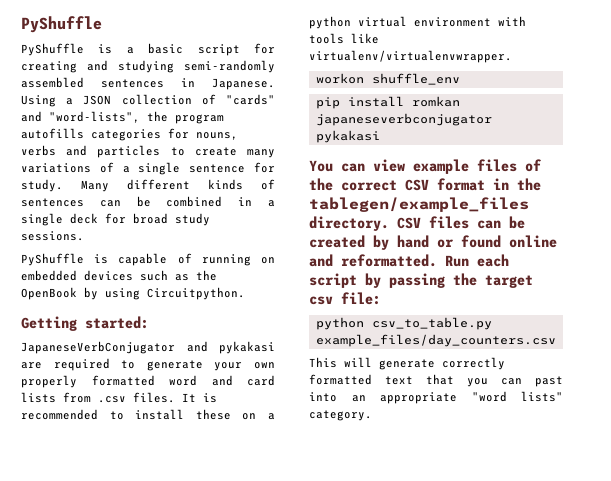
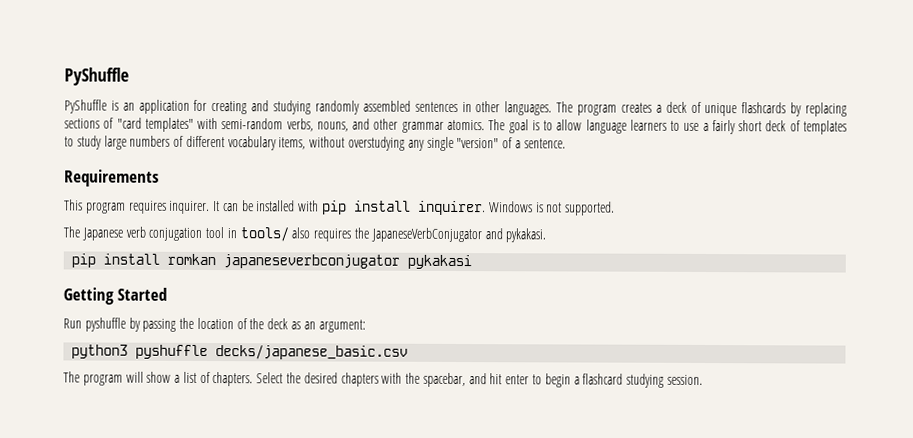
[126,43,240,56] a basic script -> [122,99,190,114] an application
[184,60,275,73] semi-randomly -> [314,100,360,115] randomly
[212,78,275,90] [21,94,275,107] [21,111,224,124] [21,128,238,141] [21,145,275,158] [21,162,275,175] [21,179,275,192] [21,196,275,207] [21,213,210,226] [21,231,84,241] [21,253,275,266] [21,270,217,281] [21,287,245,300] [21,316,149,331] [21,341,275,354] [21,358,275,371] [21,375,275,388] [21,392,217,403] [21,409,275,420] [309,16,526,29] [309,33,379,44] [309,50,512,63] [315,73,460,85] Japanese. Using a JSON collection of "cards" and "word-lists", the program autofills categories for nouns, verbs and particles to create many variations of a single sentence for study. Many different kinds of sentences can be combined in a single deck for broad study sessions. // PyShuffle is capable of running on embedded devices such as the OpenBook by using Circuitpython. // Getting started: // JapaneseVerbConjugator and pykakasi are required to generate your own properly formatted word and card lists from .csv files. It is recommended to install these on a python virtual environment with tools like virtualenv/virtualenvwrapper. // workon shuffle_env -> [475,101,847,117] [64,117,847,135] [64,135,566,151] [64,169,159,187] [64,199,616,216] [63,226,547,243] other languages. The program creates a deck of unique flashcards by replacing sections of "card templates" with semi-random verbs, nouns, and other grammar atomics. The goal is to allow language learners to use a fairly short deck of templates to study large numbers of different vocabulary items, without overstudying any single "version" of a sentence. // Requirements // This program requires inquirer. It can be installed with pip install inquirer. Windows is not supported. // The Japanese verb conjugation tool in tools/ also requires the JapaneseVerbConjugator and pykakasi.
[309,159,542,174] [309,178,541,191] [309,197,529,212] [309,216,525,231] [309,235,557,250] [309,254,509,267] [309,273,533,288] [309,292,381,305] [315,317,492,330] [315,334,556,347] [309,357,505,370] [309,374,563,387] [309,391,563,404] [309,410,372,421] You can view example files of the correct CSV format in the tablegen/example_files directory. CSV files can be created by hand or found online and reformatted. Run each script by passing the target csv file: // python csv_to_table.py example_files/day_counters.csv // This will generate correctly formatted text that you can past into an appropriate "word lists" category. -> [63,287,168,305] [63,317,366,333] [71,344,409,360] [63,371,703,388] Getting Started // Run pyshuffle by passing the location of the deck as an argument: // python3 pyshuffle decks/japanese_basic.csv // The program will show a list of chapters. Select the desired chapters with the spacebar, and hit enter to begin a flashcard studying session.

